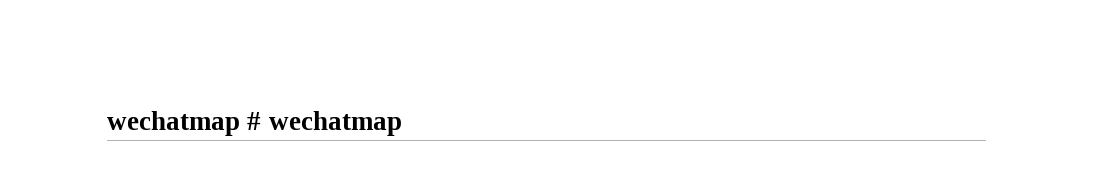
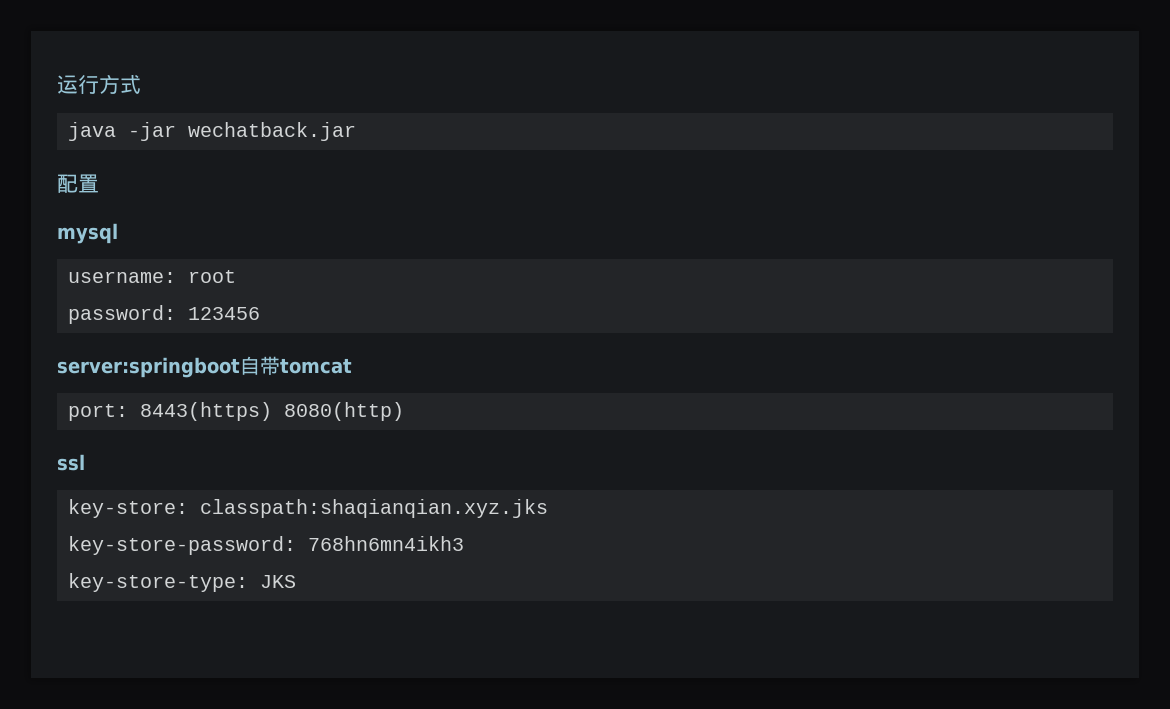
[107,111,402,136] wechatmap # wechatmap -> [57,74,141,94] [67,122,356,141] [57,174,99,193] [57,223,118,244] [67,270,236,283] [67,305,260,324] [57,356,352,378] [67,402,404,421] [57,454,85,471] [67,499,548,518] [67,536,464,555] [67,573,296,592] 运行方式 // java -jar wechatback.jar // 配置 // mysql // username: root // password: 123456 // server:springboot自带tomcat // port: 8443(https) 8080(http) // ssl // key-store: classpath:shaqianqian.xyz.jks // key-store-password: 768hn6mn4ikh3 // key-store-type: JKS

